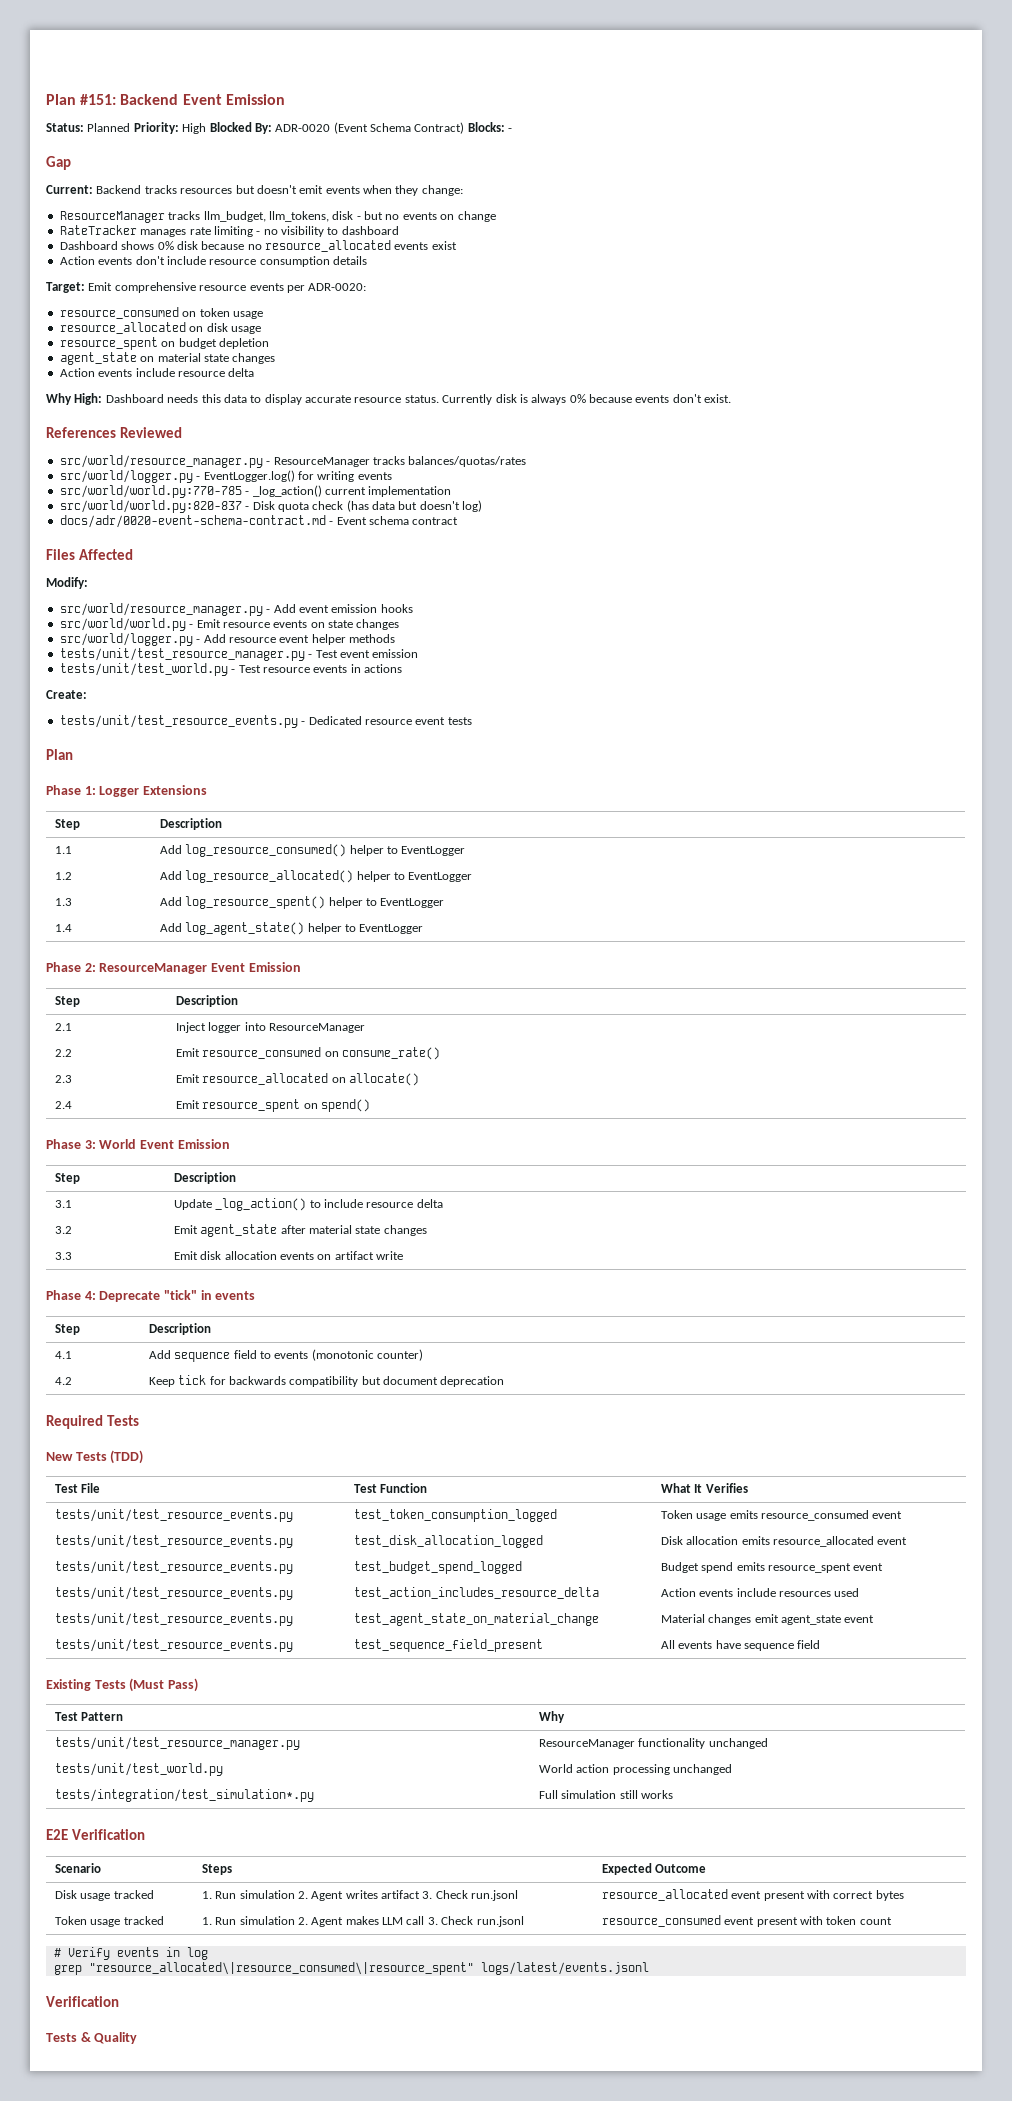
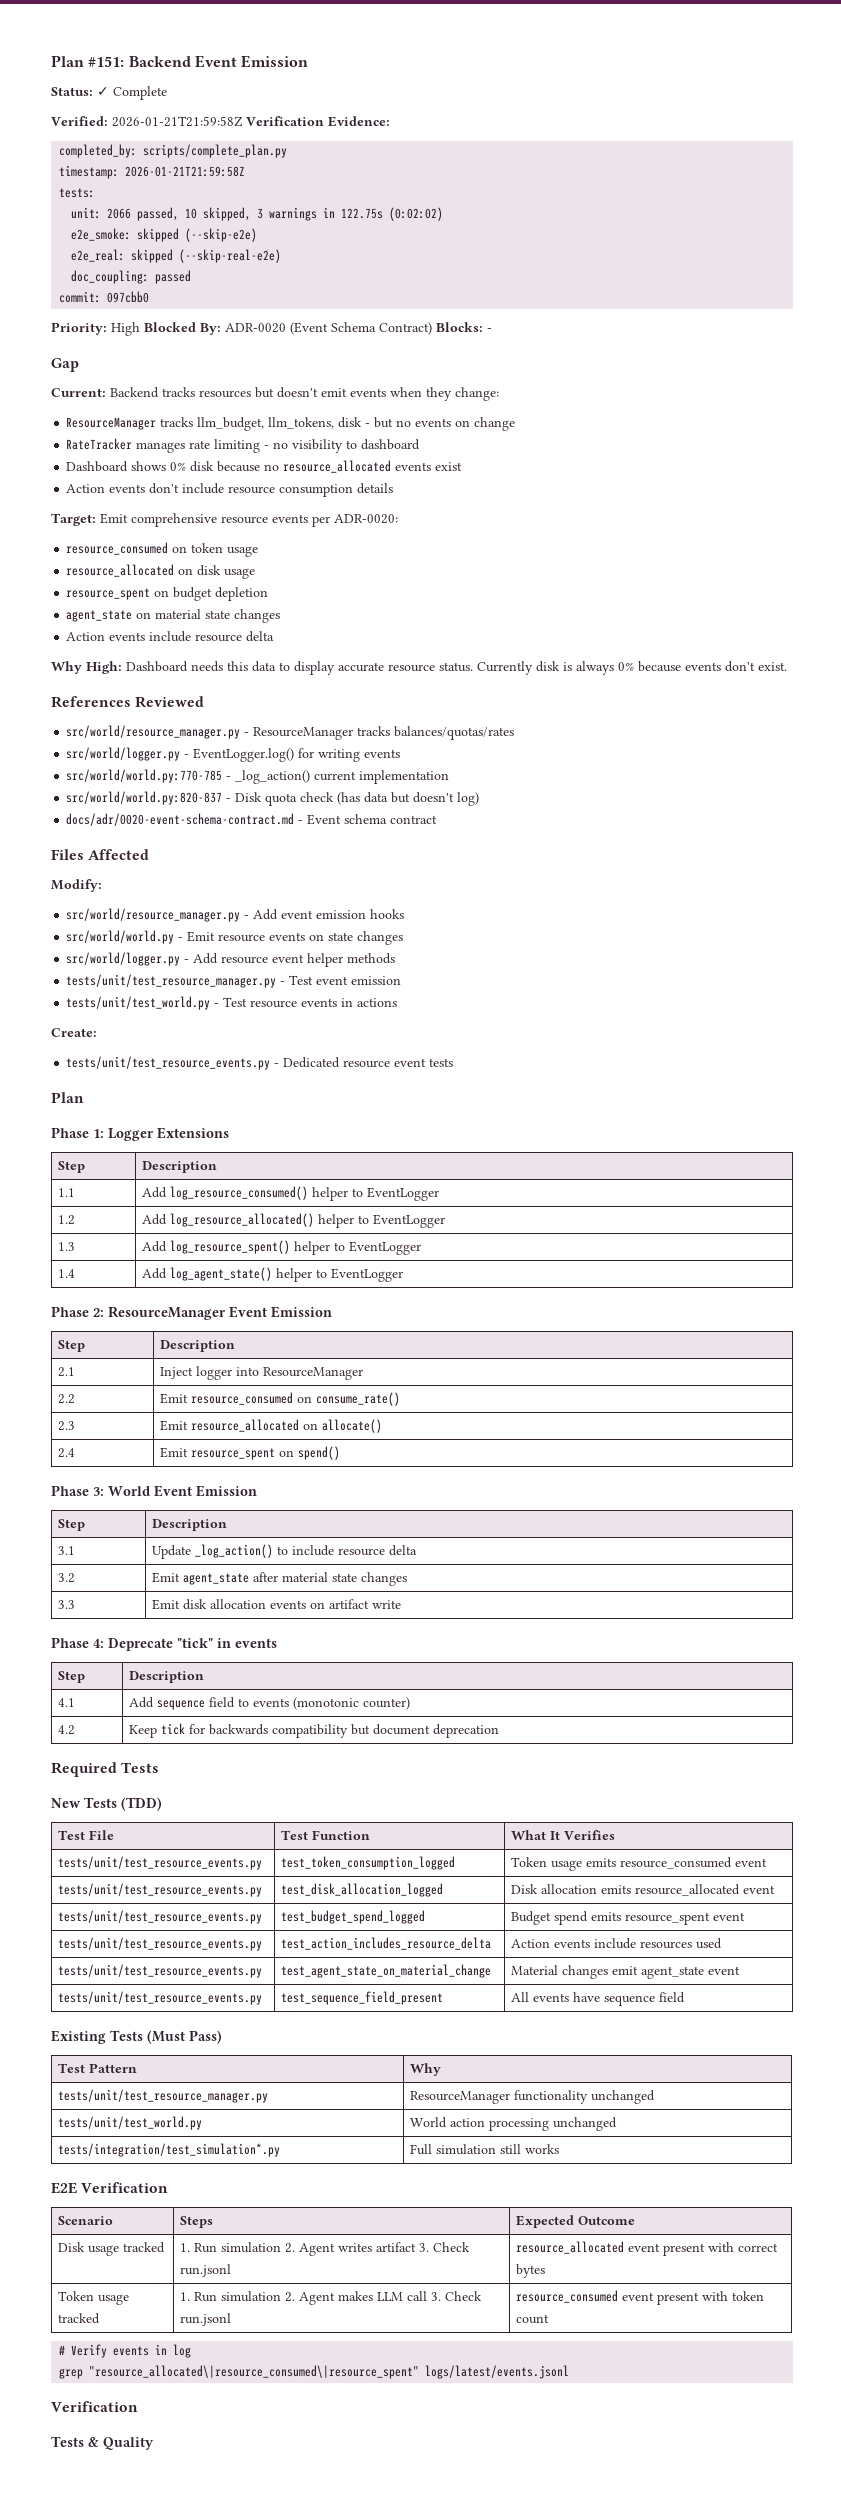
[87,123,131,132] Planned -> [97,86,167,100] [51,116,390,127] [59,144,288,158] [59,165,246,179] [59,188,96,198] [71,207,444,221] [71,228,258,242] [71,249,282,263] [71,270,192,284] [59,291,150,303] ✓ Complete // Verified: 2026-01-21T21:59:58Z Verification Evidence: // completed_by: scripts/complete_plan.py // timestamp: 2026-01-21T21:59:58Z // tests: // unit: 2066 passed, 10 skipped, 3 warnings in 122.75s (0:02:02) // e2e_smoke: skipped (--skip-e2e) // e2e_real: skipped (--skip-real-e2e) // doc_coupling: passed // commit: 097cbb0 //

